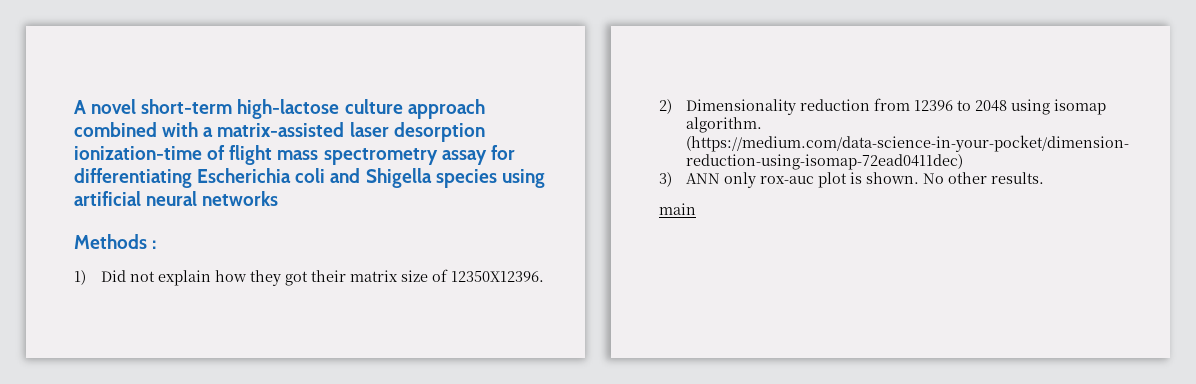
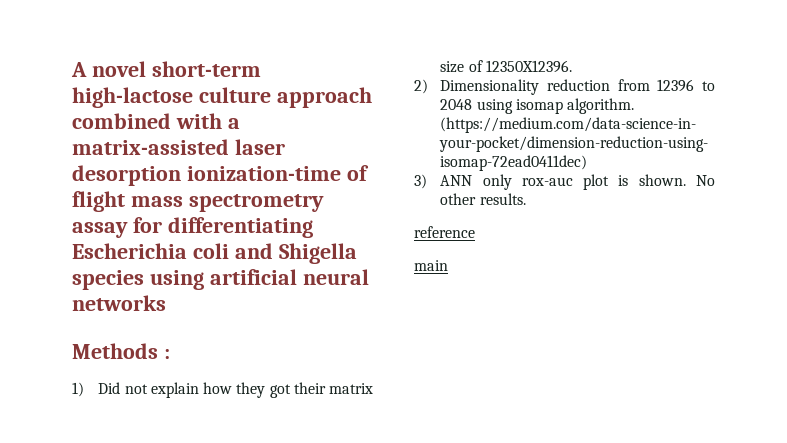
(1045, 178) none -> [414,226,475,238] // reference

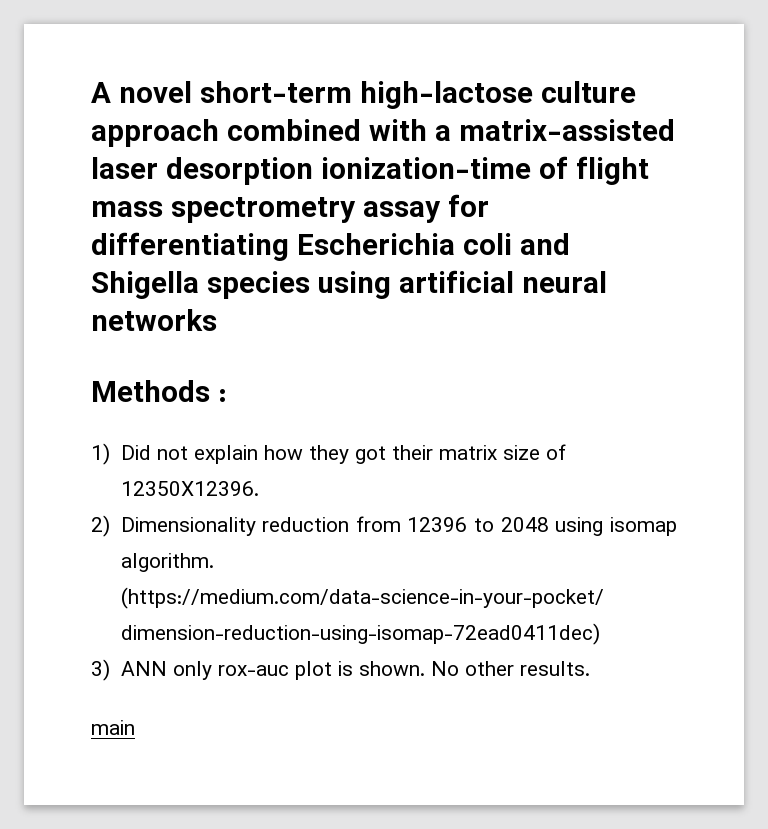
[414,226,475,238] // reference -> (590, 668) none

